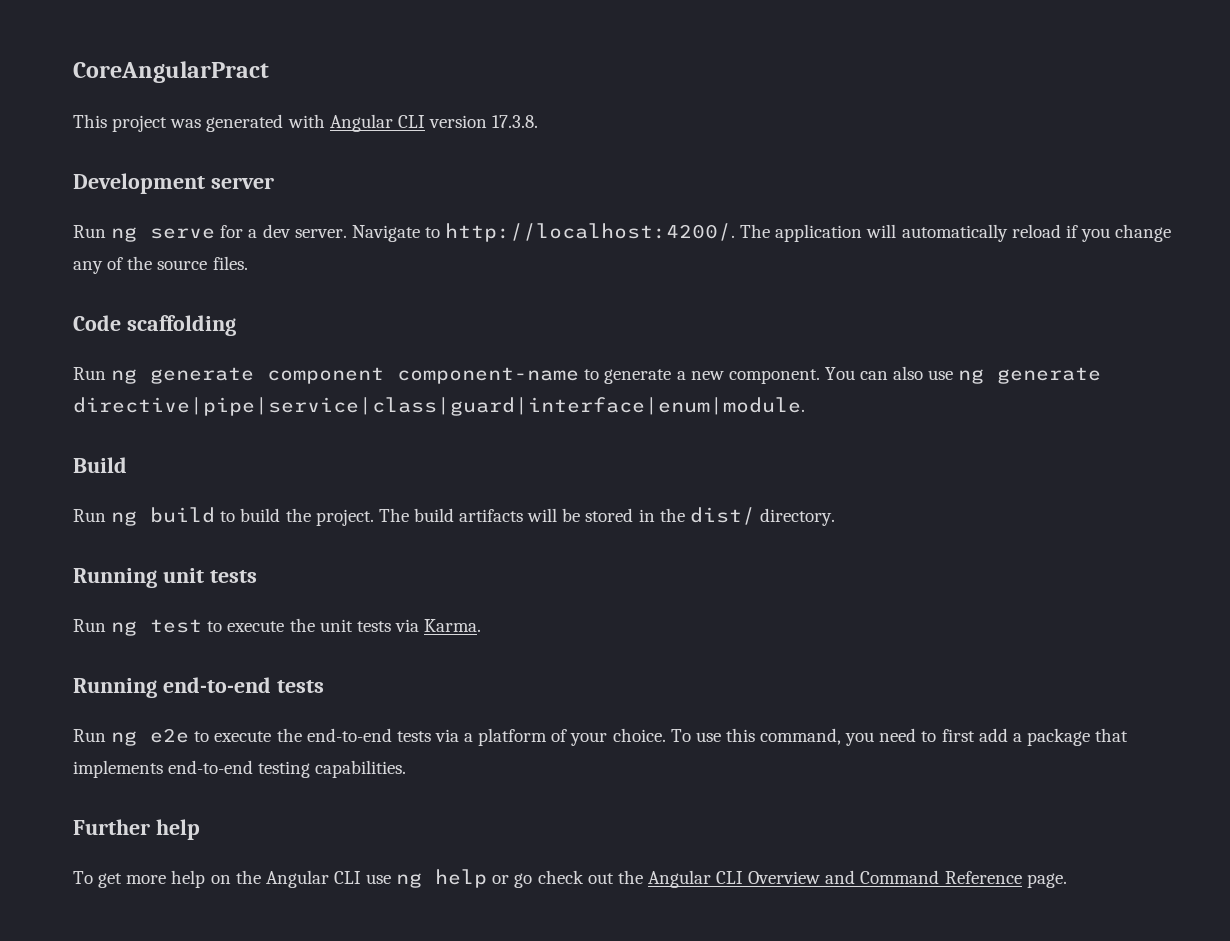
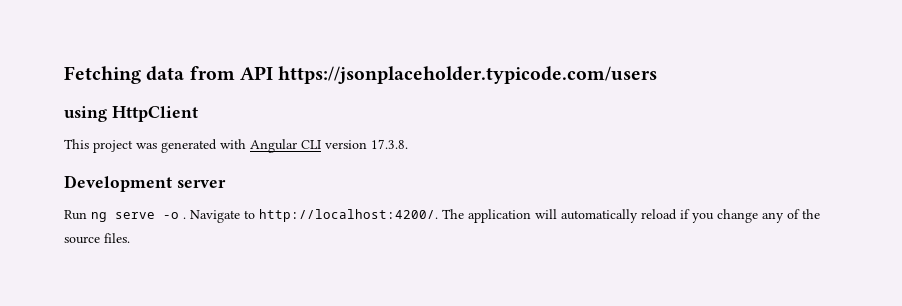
[73,61,269,83] CoreAngularPract -> [64,66,658,84] [64,106,198,122] Fetching data from API https://jsonplaceholder.typicode.com/users // using HttpClient
[220,224,347,238] for a dev server. -> [163,212,186,219] -o .
[73,315,236,336] [73,366,1102,384] [73,397,805,416] [73,457,127,473] [73,507,835,526] [73,568,257,588] [73,618,482,636] [73,677,324,698] [73,728,1129,746] [73,760,407,778] [73,819,200,840] [73,869,1067,888] // Code scaffolding // Run ng generate component component-name to generate a new component. You can also use ng generate directive|pipe|service|class|guard|interface|enum|module. // Build // Run ng build to build the project. The build artifacts will be stored in the dist/ directory. // Running unit tests // Run ng test to execute the unit tests via Karma. // Running end-to-end tests // Run ng e2e to execute the end-to-end tests via a platform of your choice. To use this command, you need to first add a package that implements end-to-end testing capabilities. // Further help // To get more help on the Angular CLI use ng help or go check out the Angular CLI Overview and Command Reference page. -> (130, 238) none

